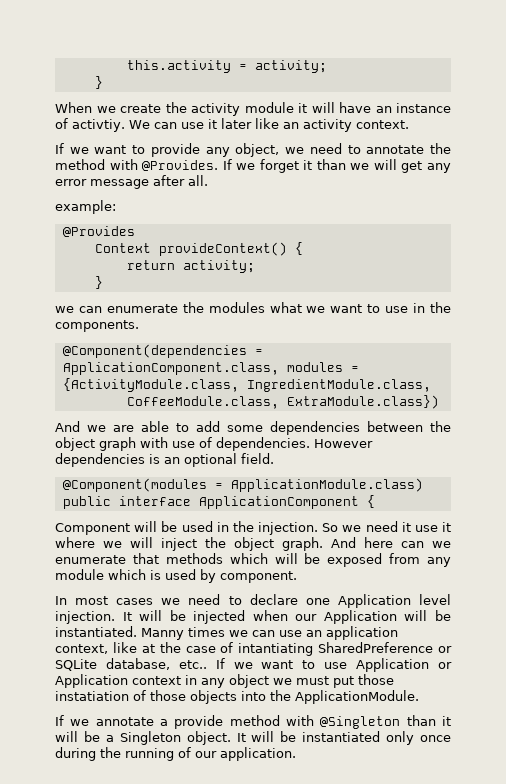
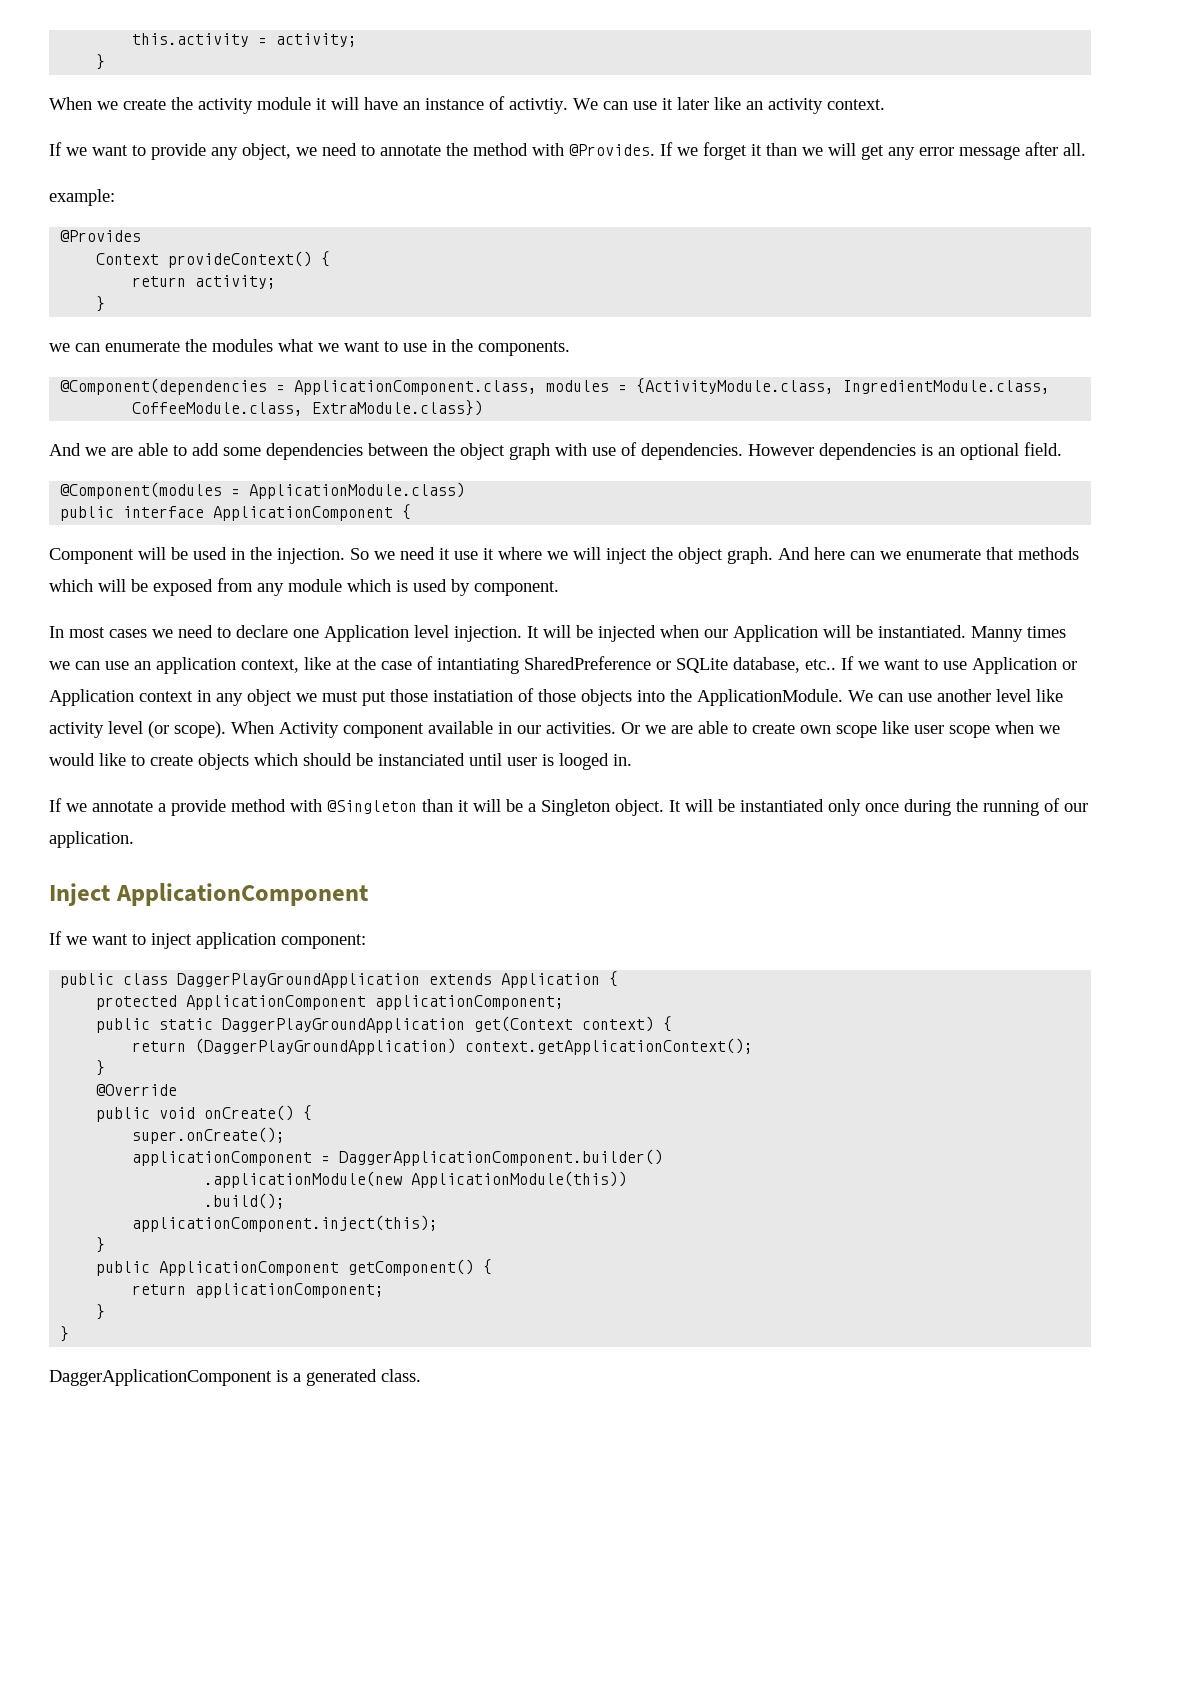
(419, 697) none -> [848,689,1063,702] [49,721,1060,738] [49,753,632,770] We can use another level like activity level (or scope). When Activity component available in our activities. Or we are able to create own scope like user scope when we would like to create objects which should be instanciated until user is looged in.
(296, 754) none -> [49,883,368,906] [49,931,366,949] [60,971,619,988] [96,995,565,1010] [96,1016,673,1033] [132,1038,754,1055] [96,1060,106,1076] [96,1084,178,1096] [96,1105,313,1122] [132,1127,286,1144] [132,1149,664,1166] [204,1171,628,1188] [204,1193,286,1209] [132,1215,439,1232] [96,1237,106,1253] [96,1259,493,1276] [132,1283,385,1298] [96,1304,106,1320] [60,1326,70,1342] [49,1369,421,1386] // Inject ApplicationComponent // If we want to inject application component: // public class DaggerPlayGroundApplication extends Application { // protected ApplicationComponent applicationComponent; // public static DaggerPlayGroundApplication get(Context context) { // return (DaggerPlayGroundApplication) context.getApplicationContext(); // } // @Override // public void onCreate() { // super.onCreate(); // applicationComponent = DaggerApplicationComponent.builder() // .applicationModule(new ApplicationModule(this)) // .build(); // applicationComponent.inject(this); // } // public ApplicationComponent getComponent() { // return applicationComponent; // } // } // DaggerApplicationComponent is a generated class.

